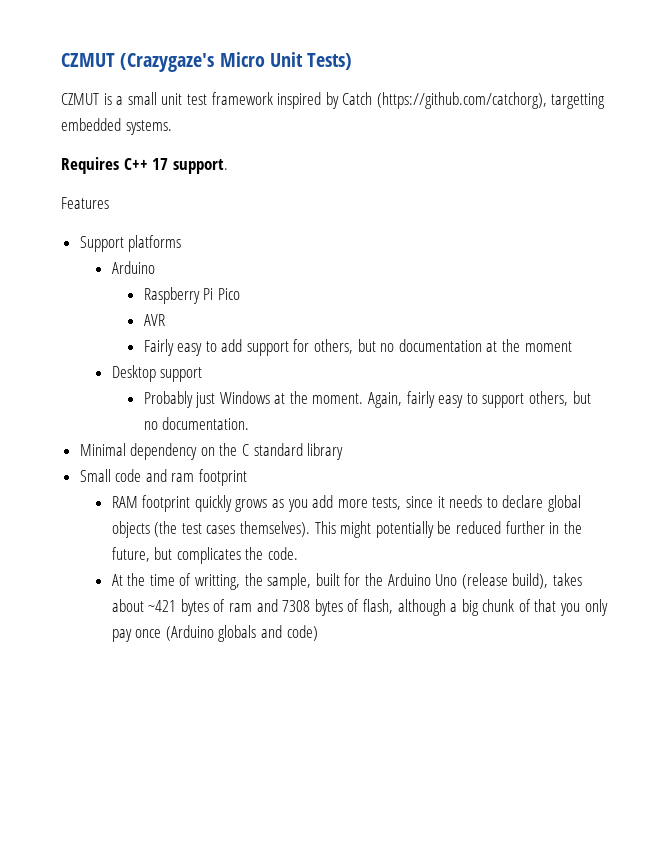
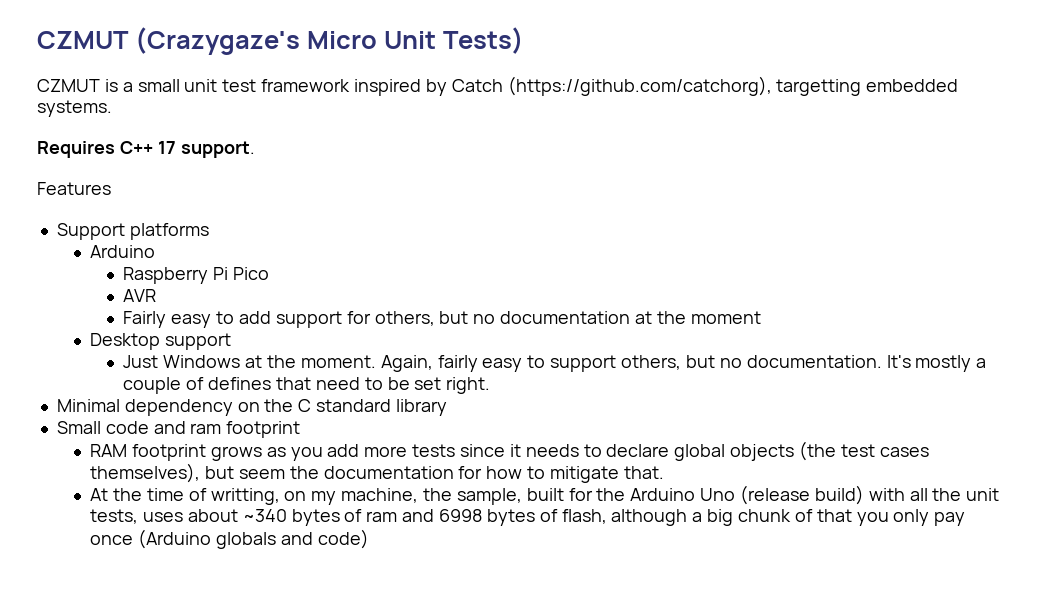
[143,391,216,408] Probably just -> [123,355,159,368] Just
(250, 423) none -> [886,355,987,372] [123,377,491,394] It's mostly a couple of defines that need to be set right.
[194,495,232,512] quickly -> (206, 452) none
[372,497,402,510] tests, -> [412,444,456,457] tests
[239,521,582,538] [111,547,298,564] themselves). This might potentially be reduced further in the future, but complicates the code. -> [90,463,664,483] themselves), but seem the documentation for how to mitigate that.
(240, 582) none -> [284,488,419,505] on my machine,
[512,573,582,589] [111,599,177,612] build), takes about ~421 -> [814,485,1000,505] [90,509,287,524] build) with all the unit tests, uses about ~340
[282,600,311,612] 7308 -> [439,509,483,522] 6998

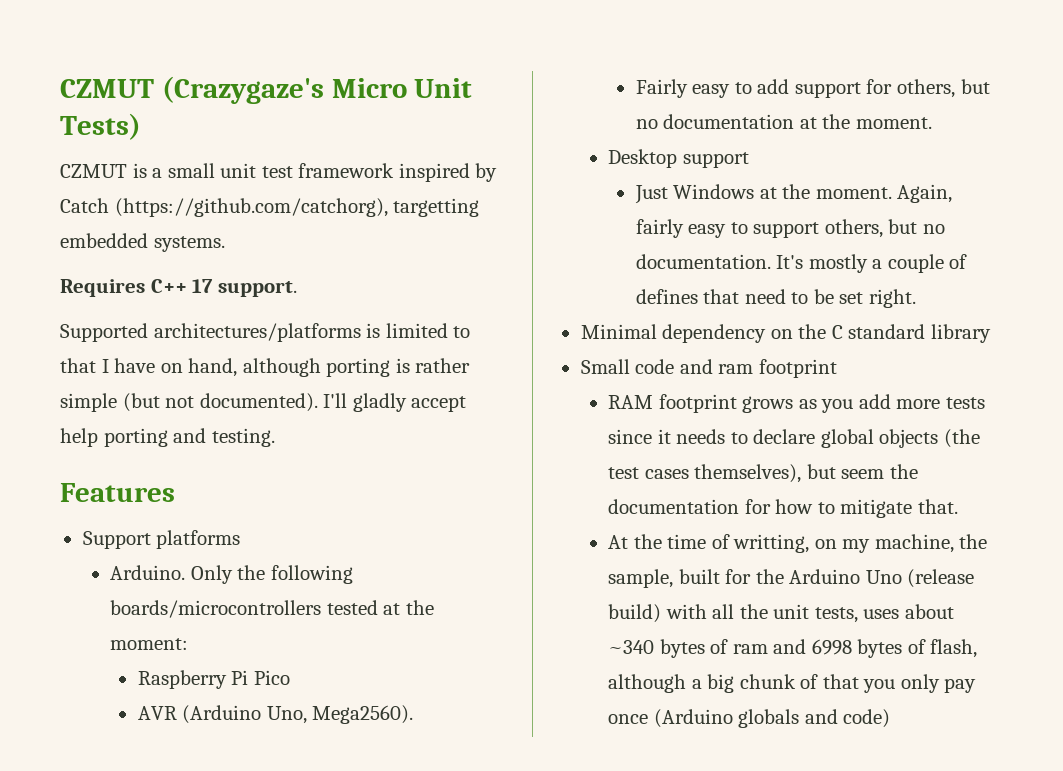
[37,182,111,195] [56,223,209,240] [90,245,156,258] Features // Support platforms // Arduino -> [60,323,471,342] [60,358,471,377] [60,393,467,412] [60,428,275,447] [60,483,175,502] [82,530,241,549] [110,565,353,584] [110,600,434,618] [110,638,189,650] Supported architectures/platforms is limited to that I have on hand, although porting is rather simple (but not documented). I'll gladly accept help porting and testing. // Features // Support platforms // Arduino. Only the following boards/microcontrollers tested at the moment:
(157, 295) none -> [182,705,414,724] (Arduino Uno, Mega2560).
[690,311,761,324] moment -> [855,117,932,129] moment.

